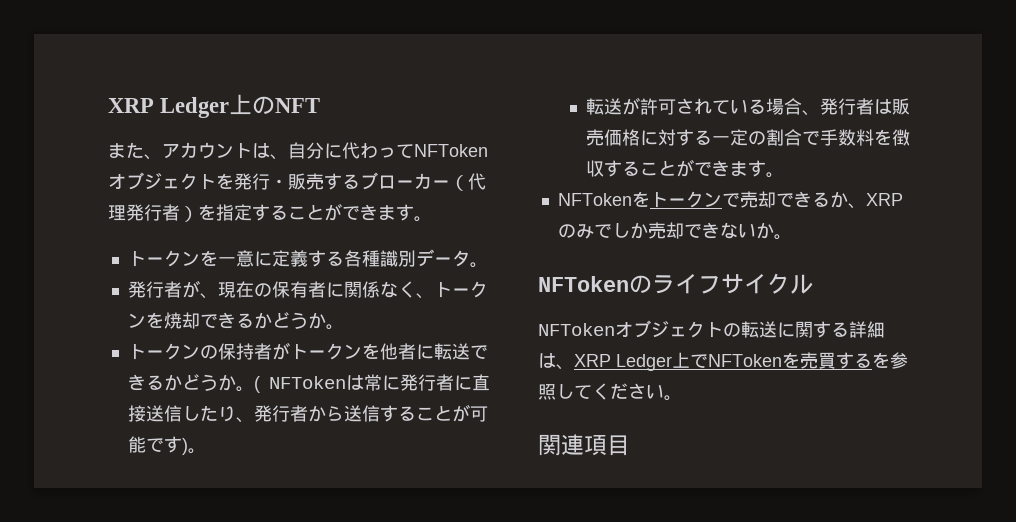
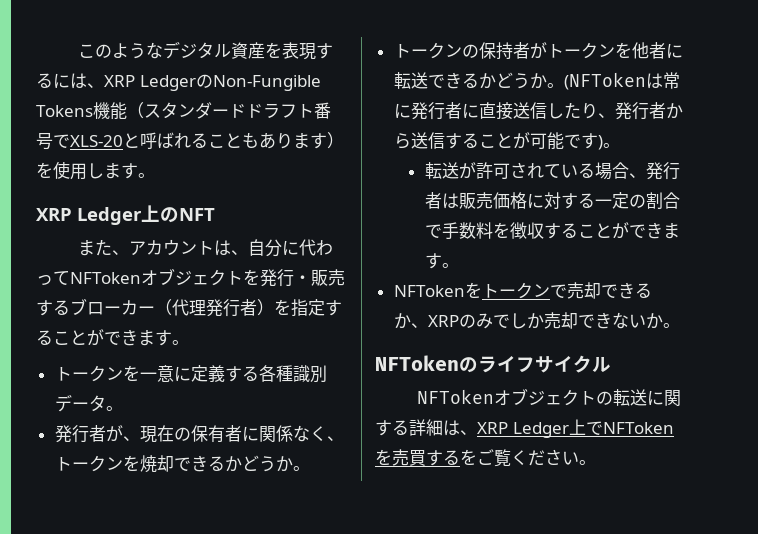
(108, 105) none -> [78,41,334,60] [36,73,321,91] [36,102,331,120] [36,132,344,150] [36,161,155,180] このようなデジタル資産を表現するには、XRP LedgerのNon-Fungible Tokens機能（スタンダードドラフト番号でXLS-20と呼ばれることもあります）を使用します。 //
[253,376,346,393] ( NFToken -> [563,72,646,90] (NFToken
[890,352,908,369] [538,384,592,400] 参照して -> [477,449,511,467] ご覧
[538,434,630,456] // 関連項目 -> (596, 462) none

